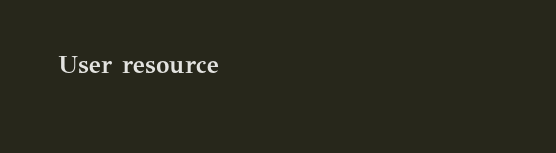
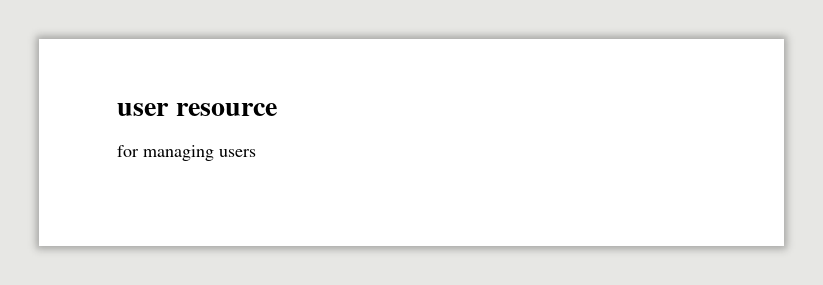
[58,56,113,74] User -> [117,103,169,116] user
(219, 67) none -> [117,145,256,161] // for managing users

